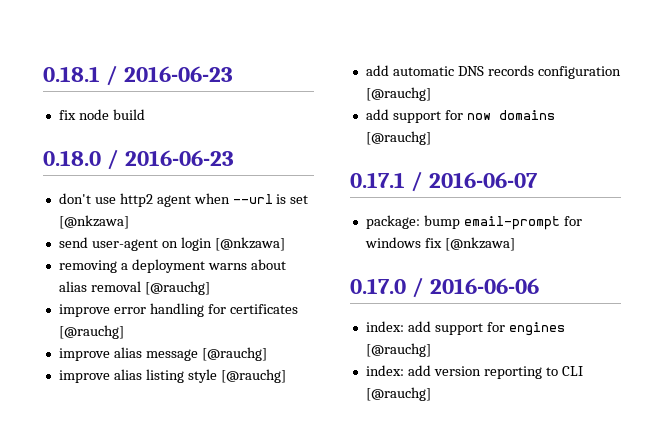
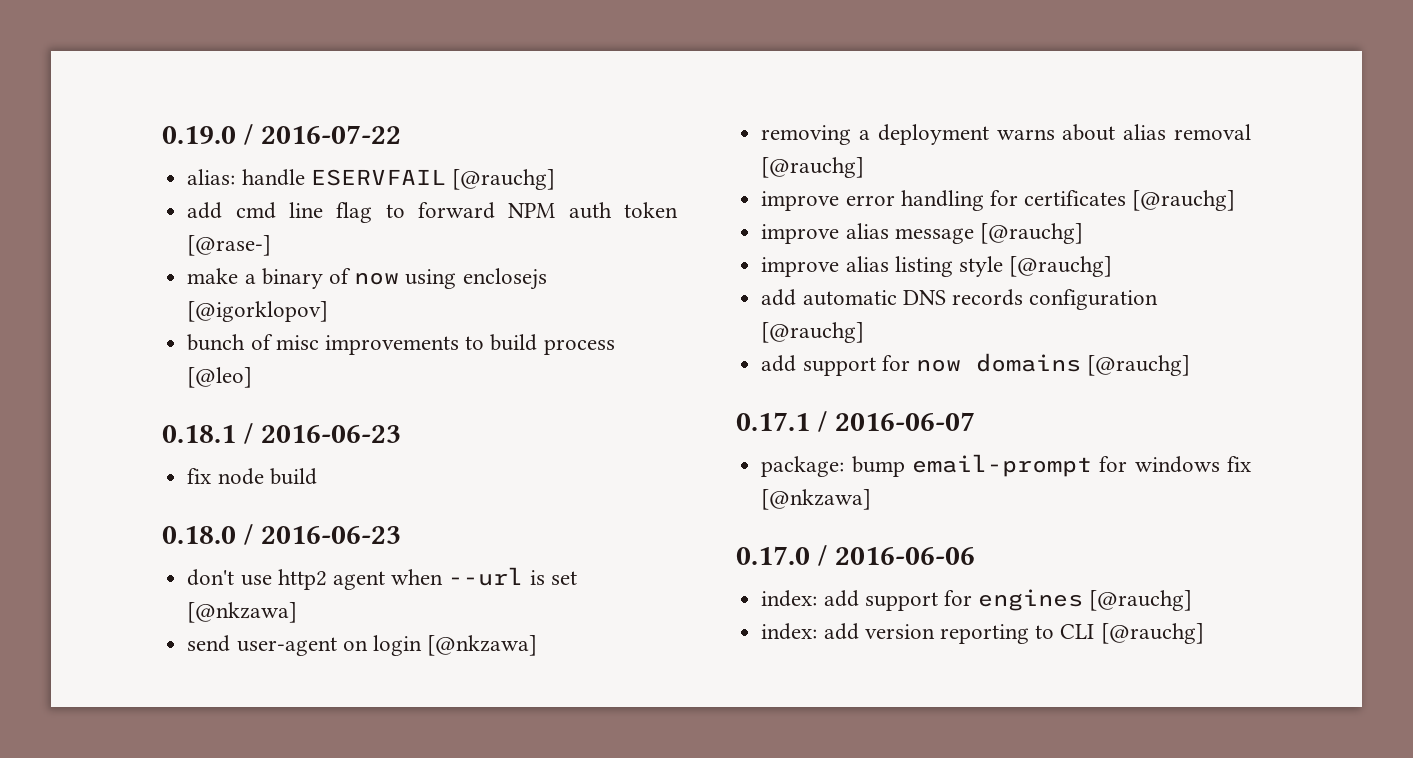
(43, 74) none -> [162,124,401,145] [187,169,555,190] [187,202,678,223] [187,235,272,256] [187,268,547,290] [187,301,329,322] [187,334,615,355] [187,367,253,388] 0.19.0 / 2016-07-22 // alias: handle ESERVFAIL [@rauchg] // add cmd line flag to forward NPM auth token [@rase-] // make a binary of now using enclosejs [@igorklopov] // bunch of misc improvements to build process [@leo] //

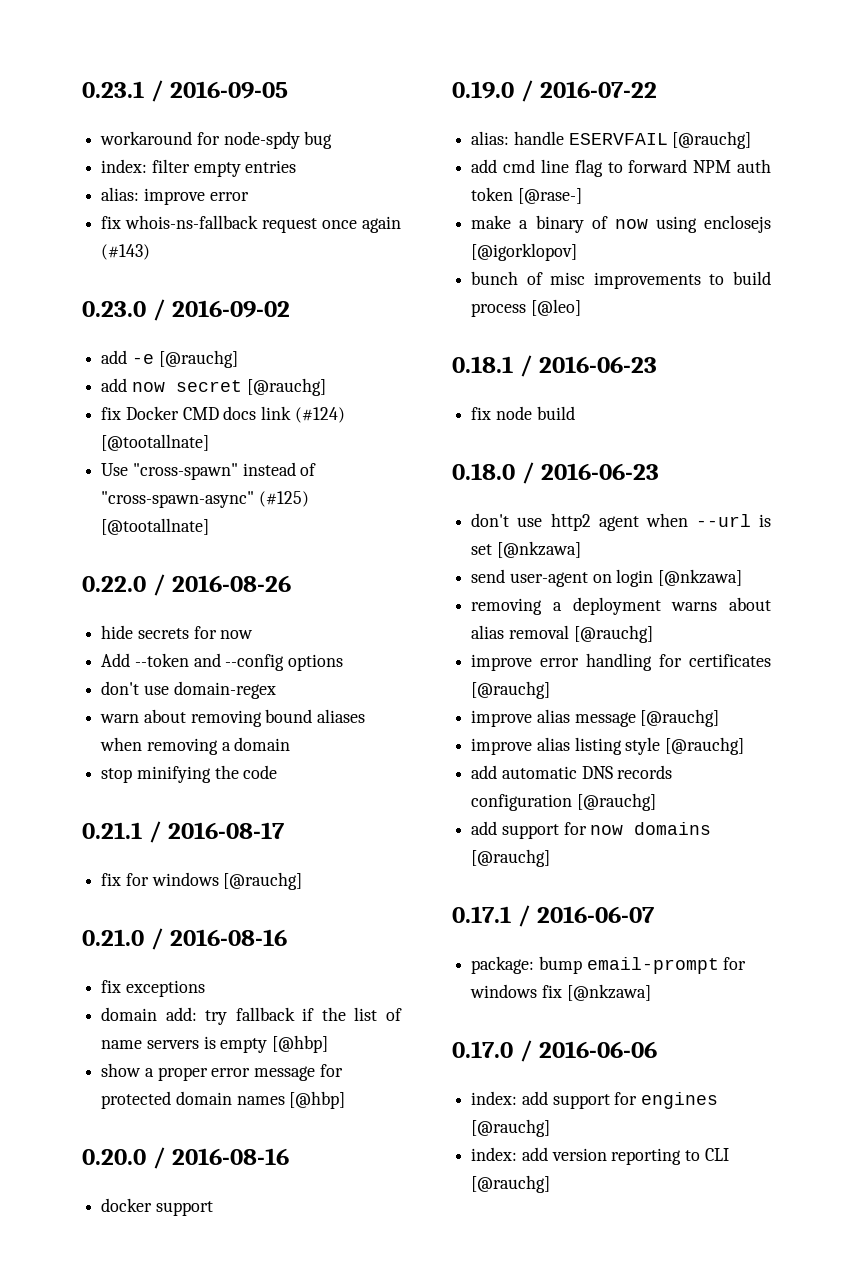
(162, 135) none -> [82,80,289,102] [100,131,333,149] [101,159,297,177] [101,187,249,205] [101,215,401,233] [101,244,151,260] [82,299,291,321] [101,350,238,368] [101,378,326,396] [101,406,345,423] [101,434,210,451] [101,462,317,480] [101,491,309,508] [101,518,210,535] [82,574,292,596] [101,625,254,639] [101,653,344,671] [101,681,276,699] [100,709,366,727] [100,737,291,755] [101,765,278,783] [82,821,286,843] [101,872,303,890] [82,928,288,950] [101,980,205,997] [101,1007,402,1025] [101,1035,329,1053] [101,1063,343,1081] [101,1091,346,1109] [82,1147,290,1169] [101,1198,213,1216] 0.23.1 / 2016-09-05 // workaround for node-spdy bug // index: filter empty entries // alias: improve error // fix whois-ns-fallback request once again (#143) // 0.23.0 / 2016-09-02 // add -e [@rauchg] // add now secret [@rauchg] // fix Docker CMD docs link (#124) [@tootallnate] // Use "cross-spawn" instead of "cross-spawn-async" (#125) [@tootallnate] // 0.22.0 / 2016-08-26 // hide secrets for now // Add --token and --config options // don't use domain-regex // warn about removing bound aliases when removing a domain // stop minifying the code // 0.21.1 / 2016-08-17 // fix for windows [@rauchg] // 0.21.0 / 2016-08-16 // fix exceptions // domain add: try fallback if the list of name servers is empty [@hbp] // show a proper error message for protected domain names [@hbp] // 0.20.0 / 2016-08-16 // docker support //

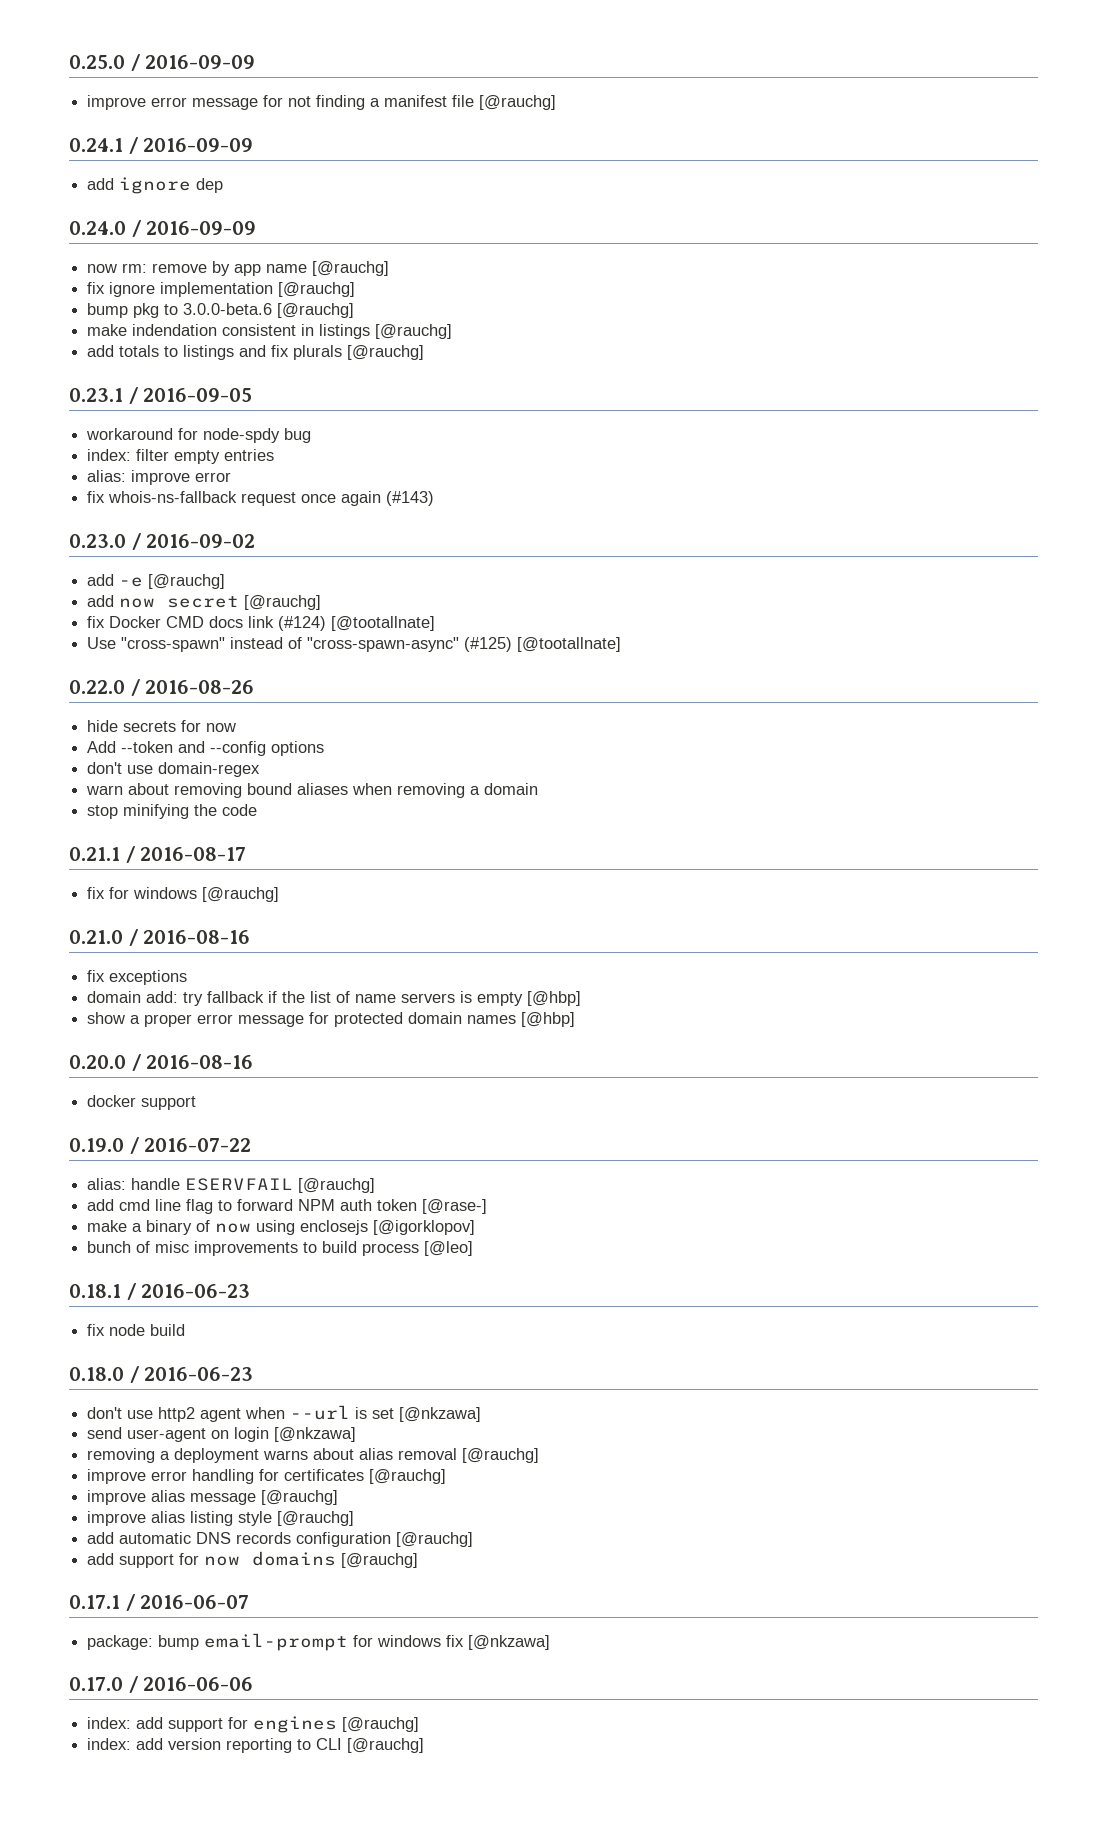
(82, 89) none -> [69,54,256,71] [87,95,557,110] [69,137,254,154] [87,177,224,194] [69,220,257,237] [87,261,390,276] [87,282,356,297] [87,303,355,318] [87,324,453,339] [87,345,425,360] 0.25.0 / 2016-09-09 // improve error message for not finding a manifest file [@rauchg] // 0.24.1 / 2016-09-09 // add ignore dep // 0.24.0 / 2016-09-09 // now rm: remove by app name [@rauchg] // fix ignore implementation [@rauchg] // bump pkg to 3.0.0-beta.6 [@rauchg] // make indendation consistent in listings [@rauchg] // add totals to listings and fix plurals [@rauchg] //

